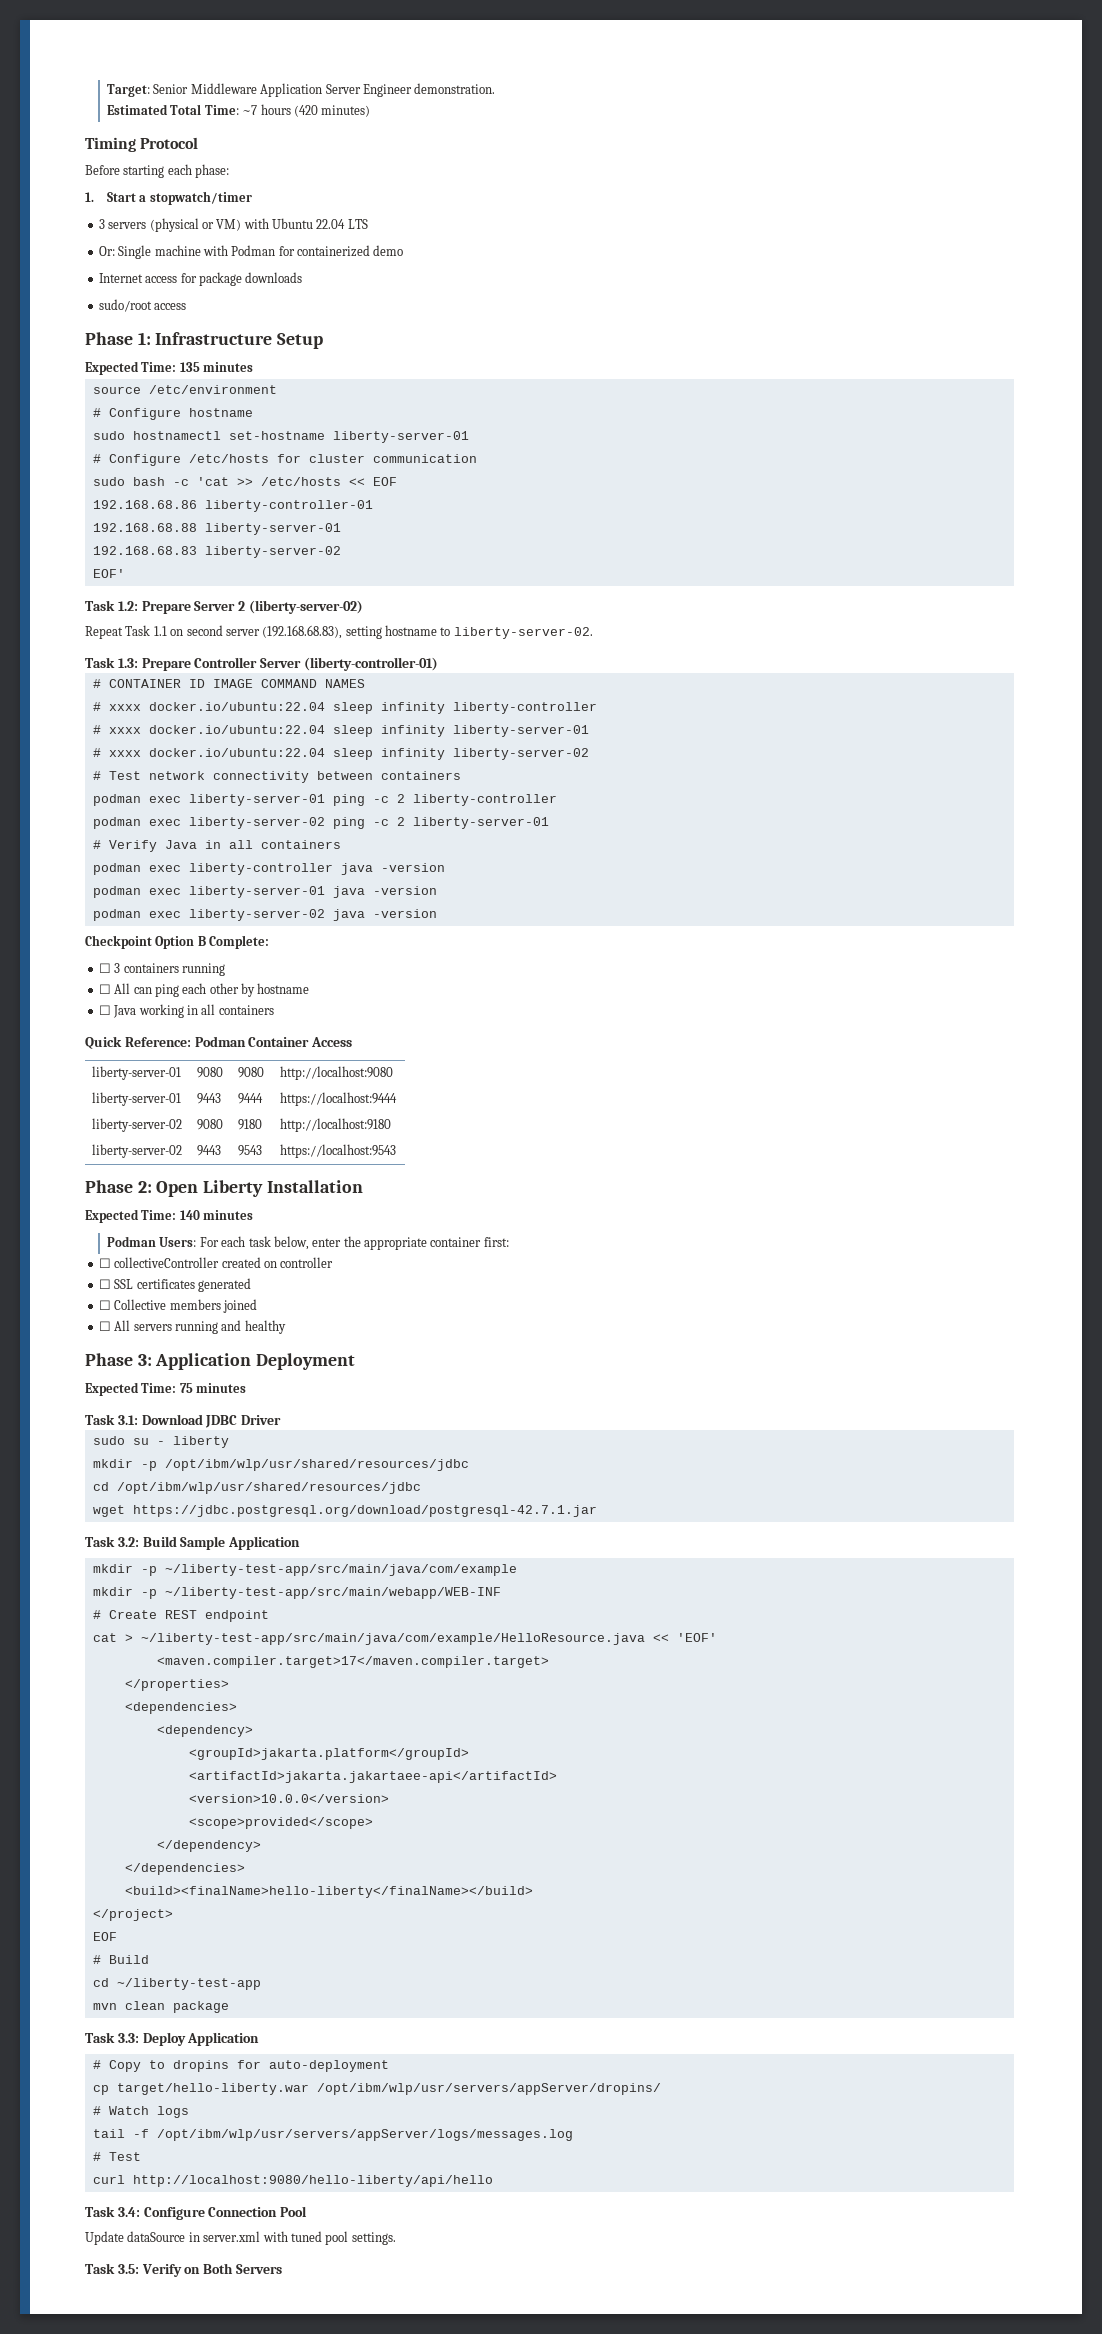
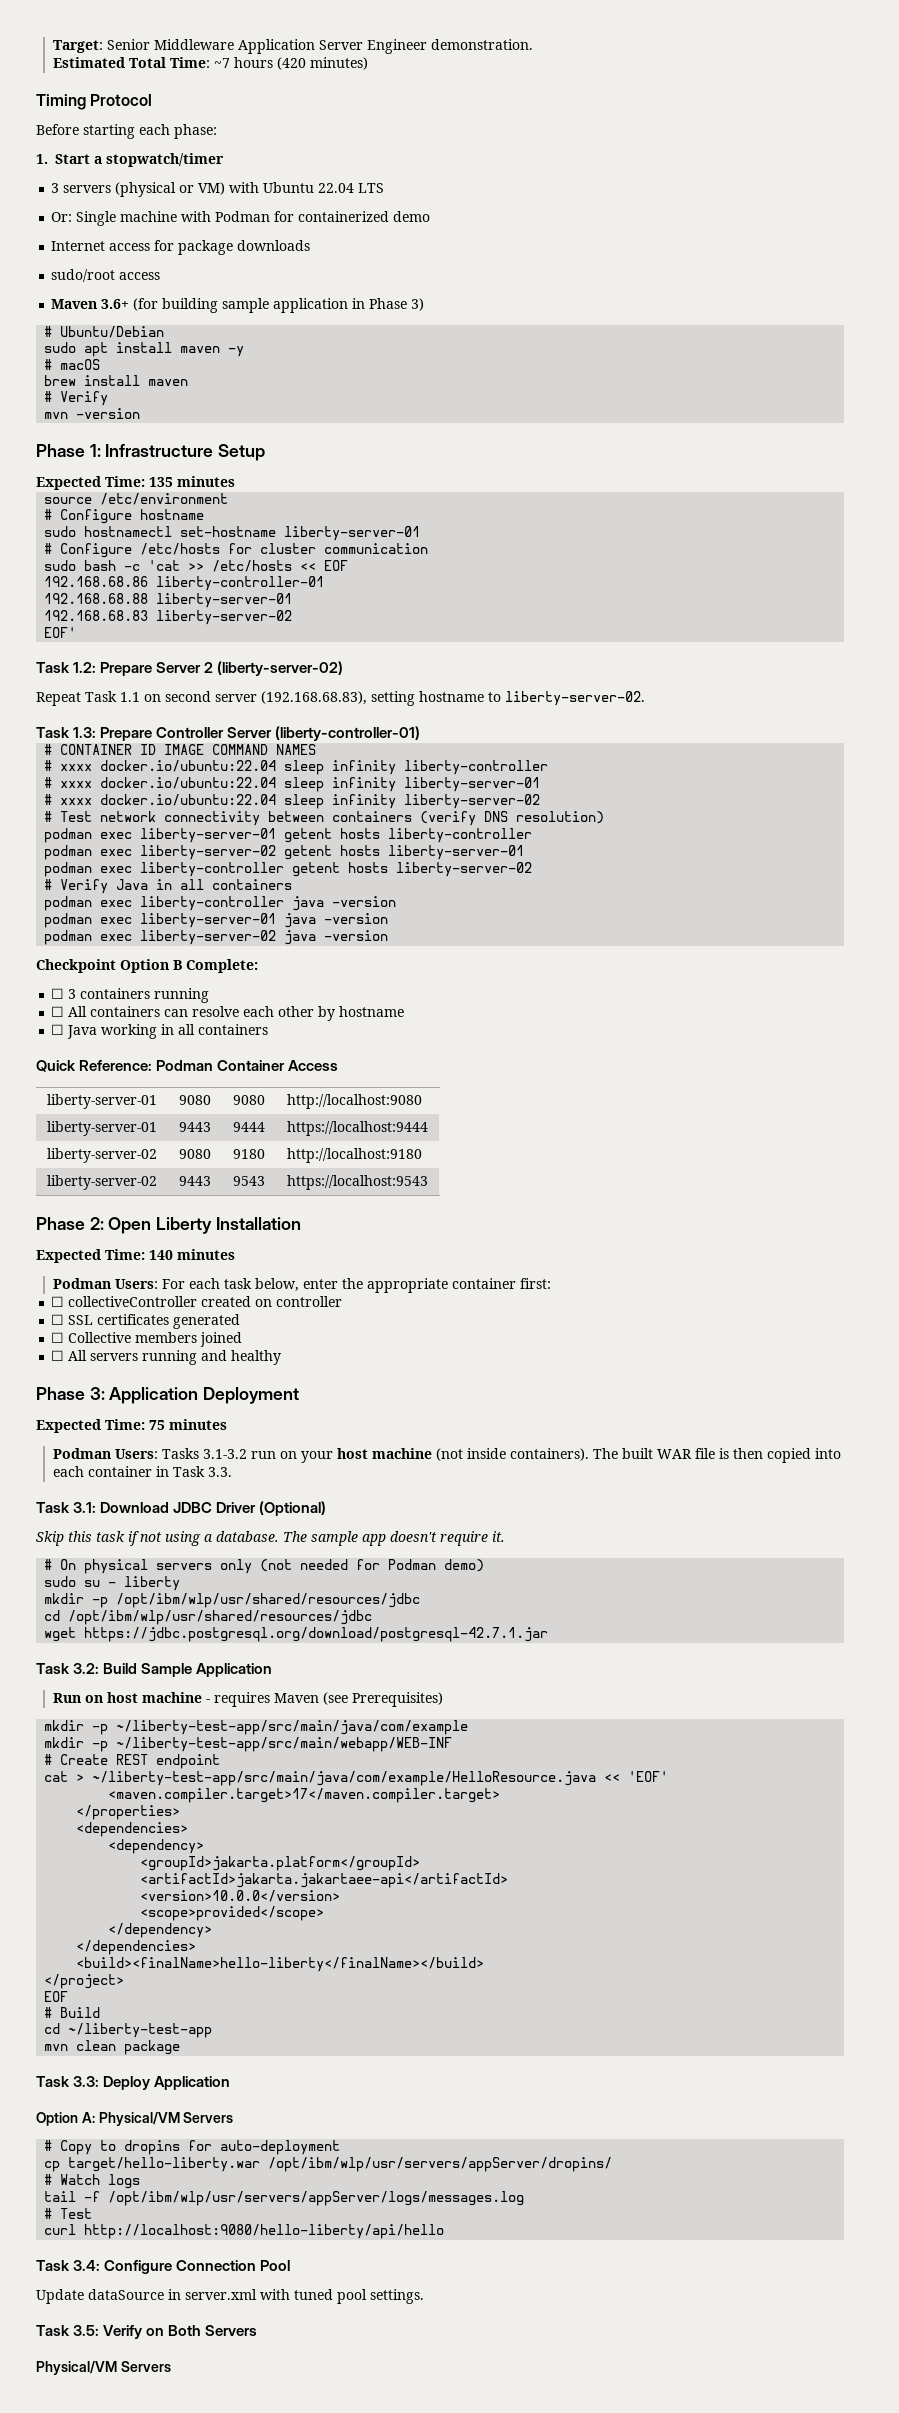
(187, 306) none -> [51,298,425,313] [44,326,165,338] [44,342,245,357] [44,359,101,370] [44,375,189,386] [44,391,109,406] [44,408,141,419] // Maven 3.6+ (for building sample application in Phase 3) // # Ubuntu/Debian // sudo apt install maven -y // # macOS // brew install maven // # Verify // mvn -version
[92,794,405,806] // podman exec liberty-server-01 ping -c 2 -> [420,811,605,826] [44,828,381,843] (verify DNS resolution) // podman exec liberty-server-01 getent hosts
[332,817,549,829] ping -c 2 liberty-server-01 -> [284,845,525,860] [44,862,533,877] getent hosts liberty-server-01 // podman exec liberty-controller getent hosts liberty-server-02
[133,984,179,997] can ping -> [90,1006,240,1017] containers can resolve
(247, 1388) none -> [52,1448,841,1463] [52,1466,232,1477] // Podman Users: Tasks 3.1-3.2 run on your host machine (not inside containers). The built WAR file is then copied into each container in Task 3.3.
(282, 1420) none -> [259,1501,327,1516] [36,1531,505,1546] [44,1559,485,1574] (Optional) // Skip this task if not using a database. The sample app doesn't require it. // # On physical servers only (not needed for Podman demo)
(301, 1543) none -> [52,1692,443,1707] // Run on host machine - requires Maven (see Prerequisites)
(260, 2039) none -> [36,2112,234,2126] // Option A: Physical/VM Servers
(282, 2269) none -> [36,2361,171,2375] // Physical/VM Servers

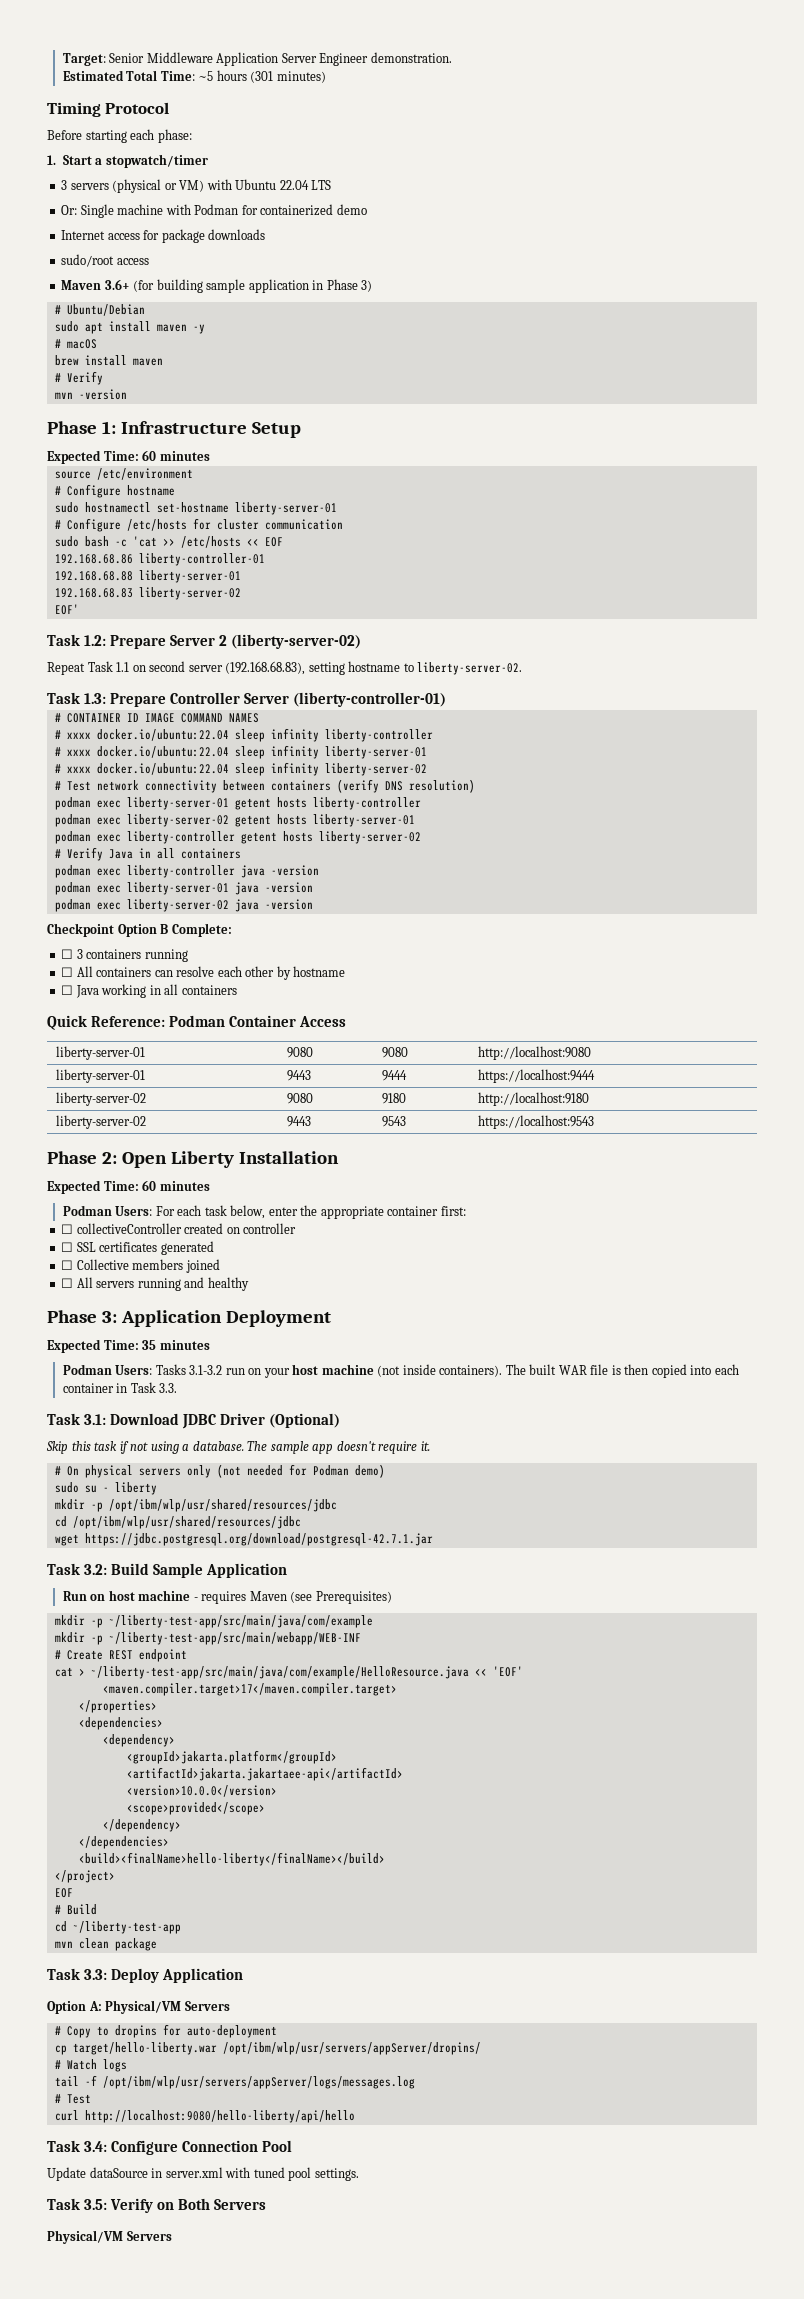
[213,57,306,70] ~7 hours (420 -> [198,70,274,83] ~5 hours (301
[149,477,173,487] 135 -> [142,450,157,461] 60
[149,1250,173,1260] 140 -> [142,1180,157,1191] 60
[149,1420,165,1430] 75 -> [142,1340,157,1350] 35

